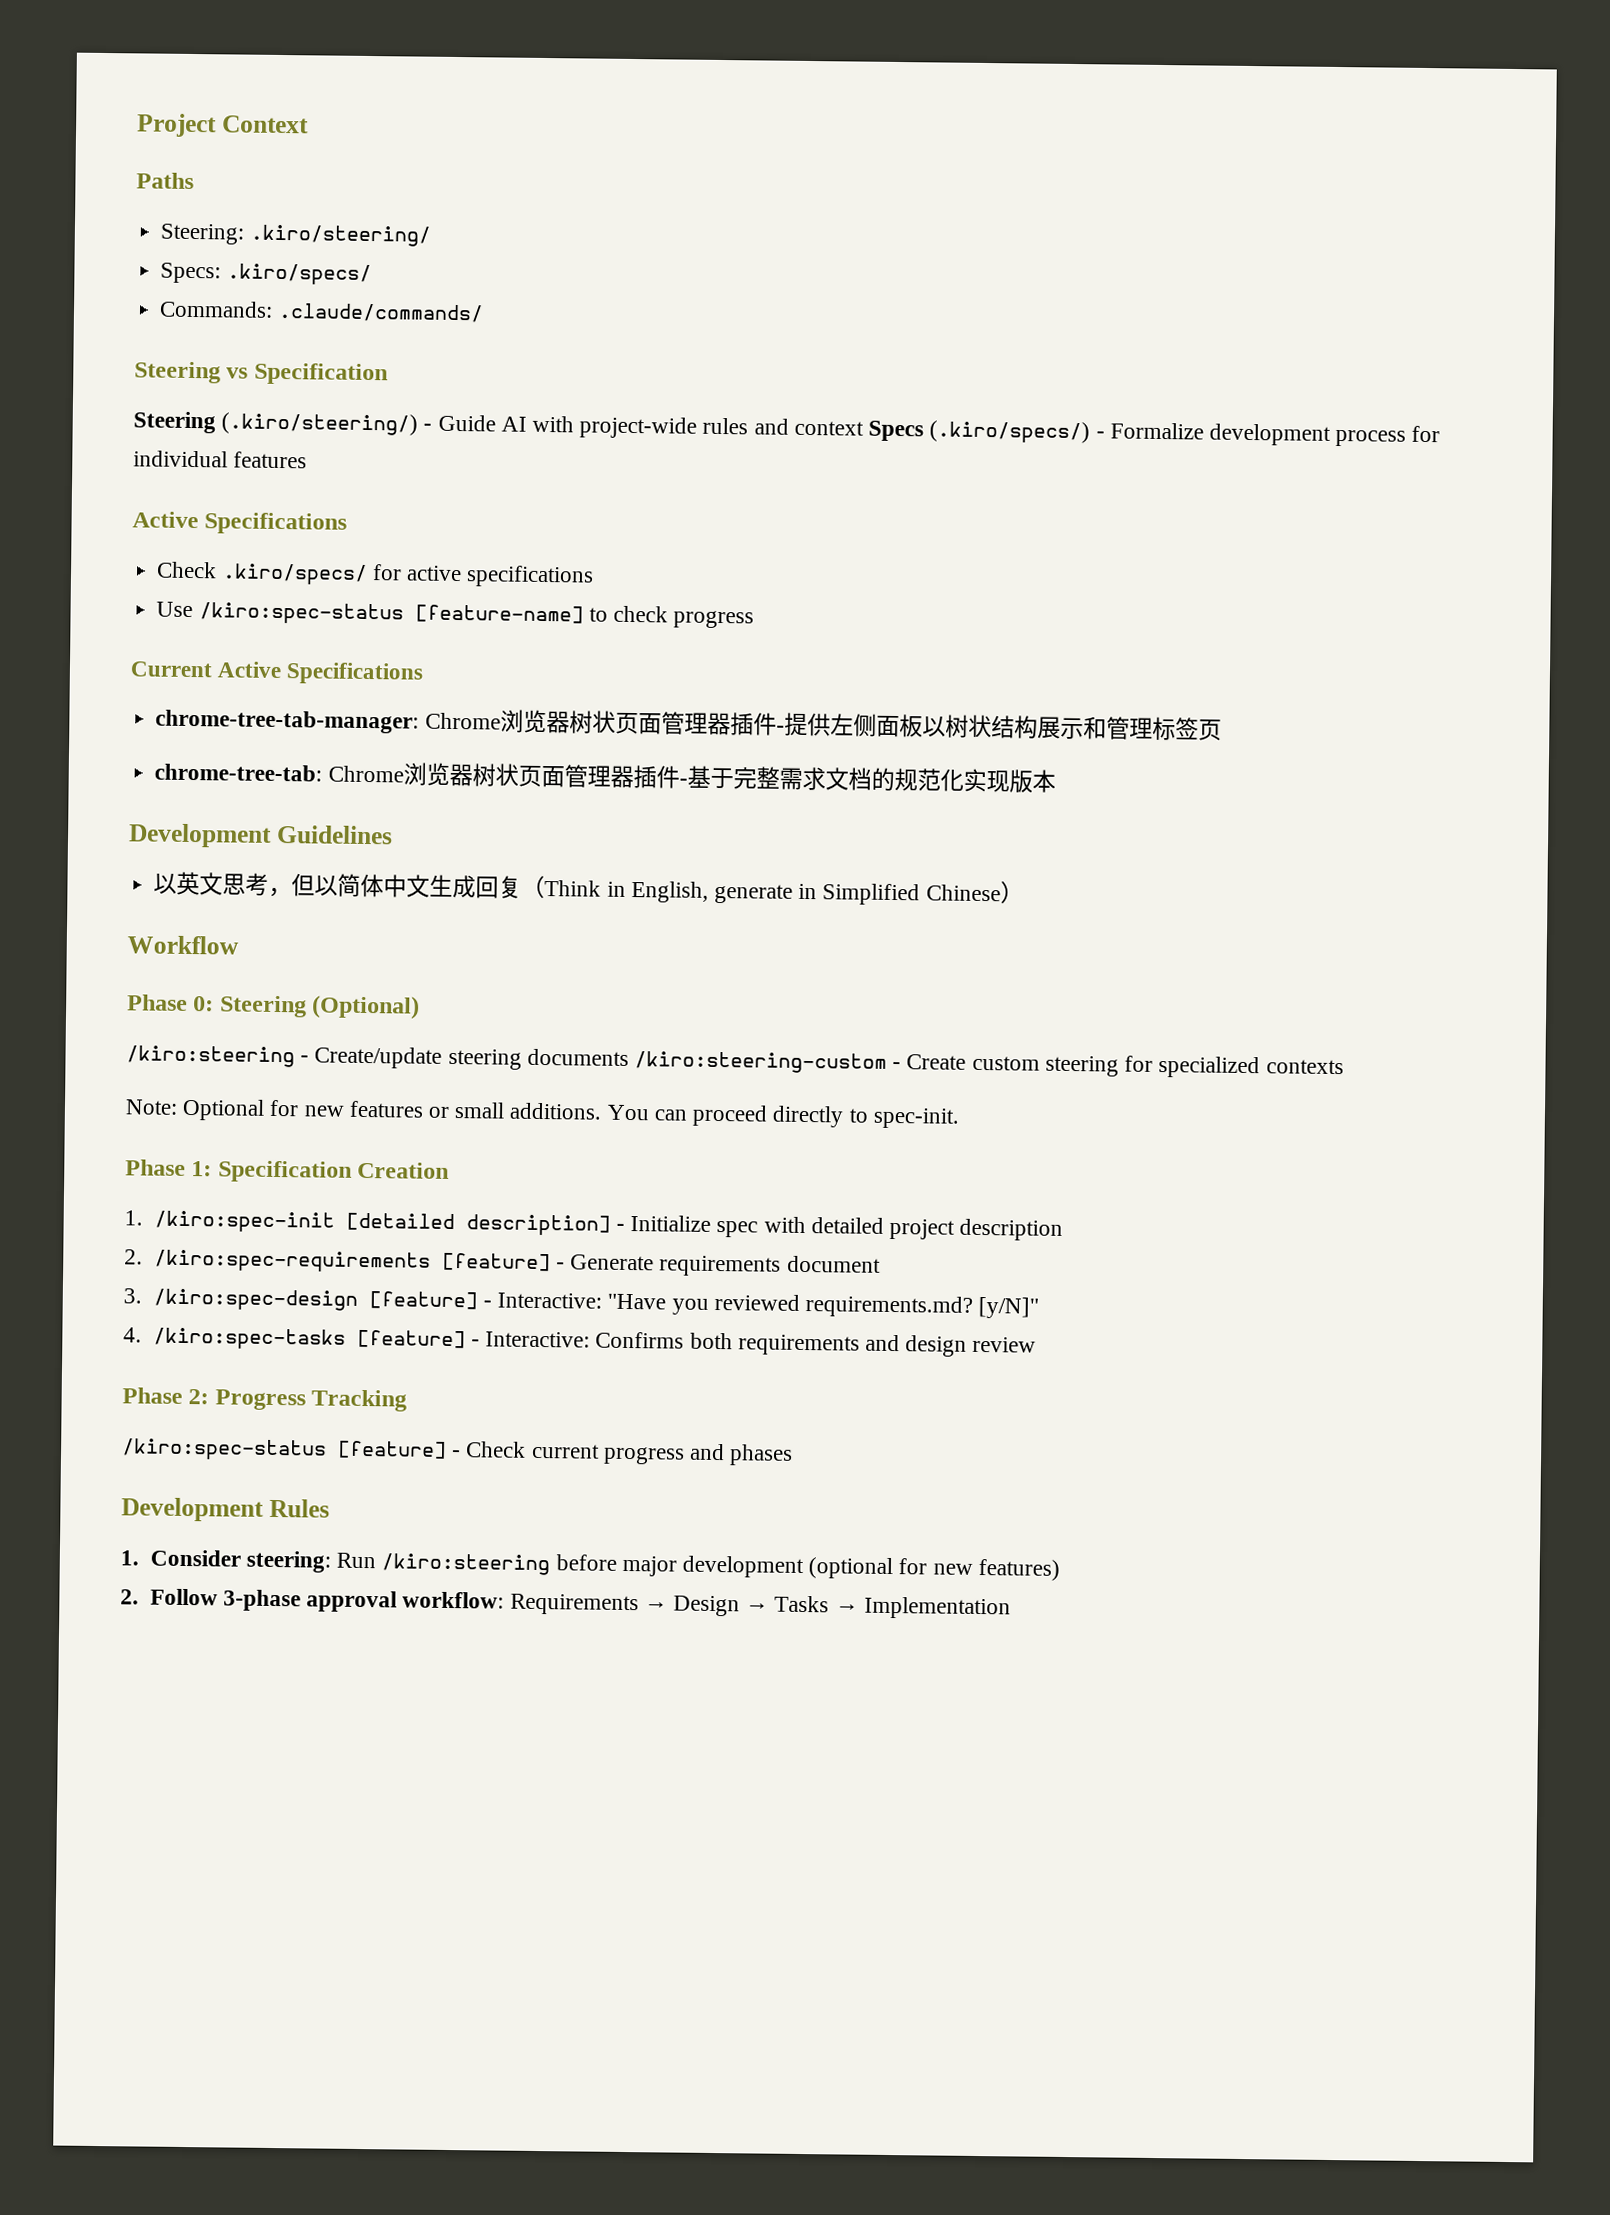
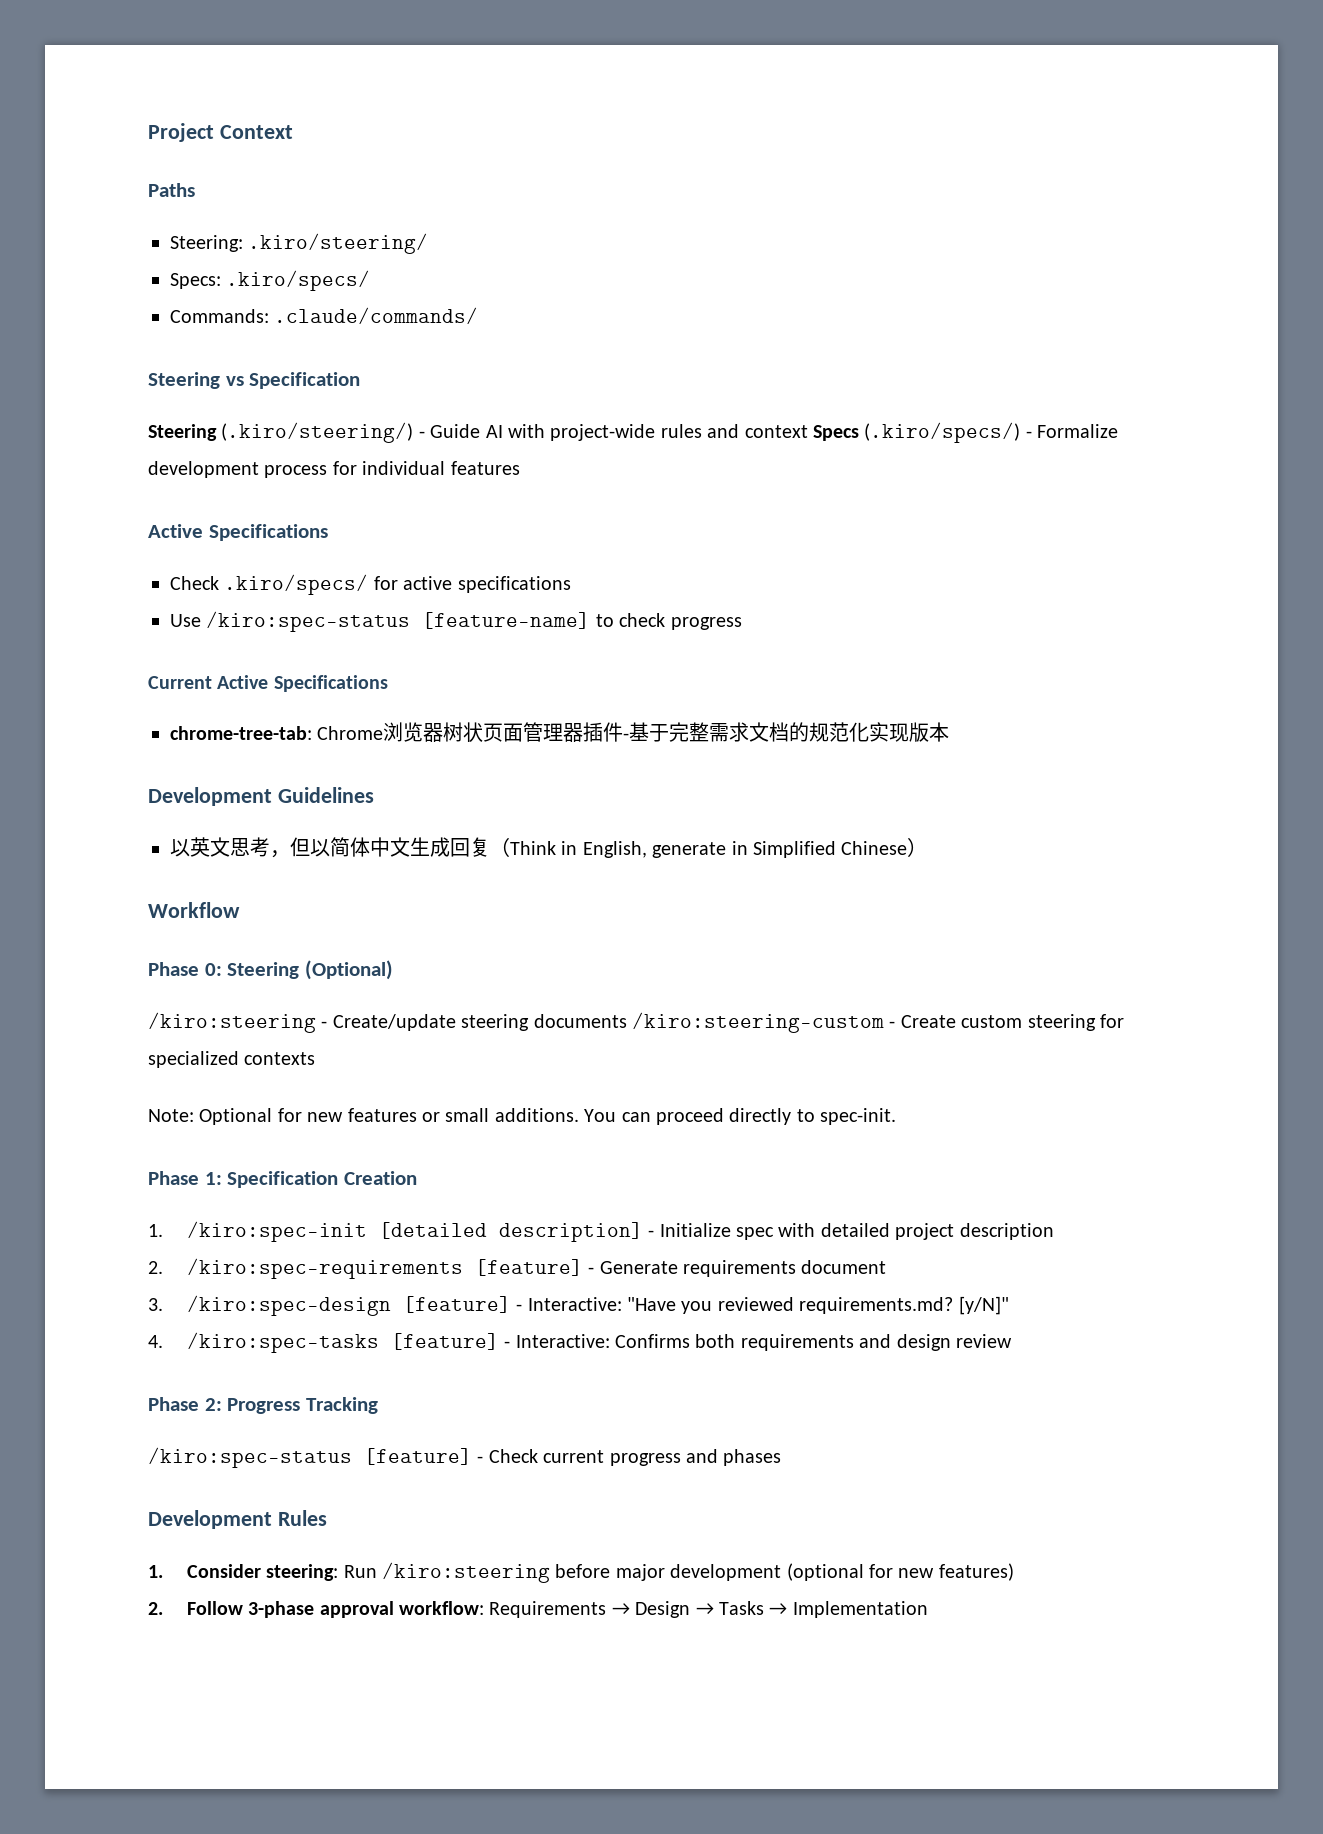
[155,709,1222,741] // chrome-tree-tab-manager: Chrome浏览器树状页面管理器插件-提供左侧面板以树状结构展示和管理标签页 -> (388, 683) none

